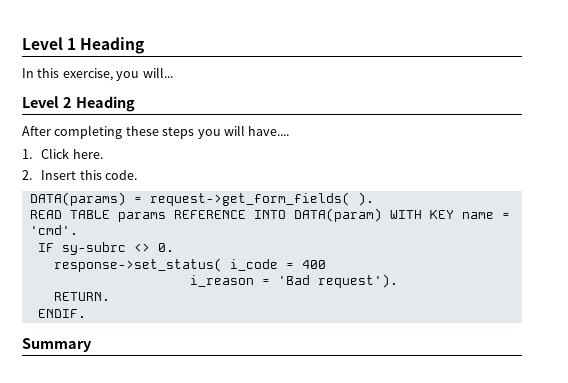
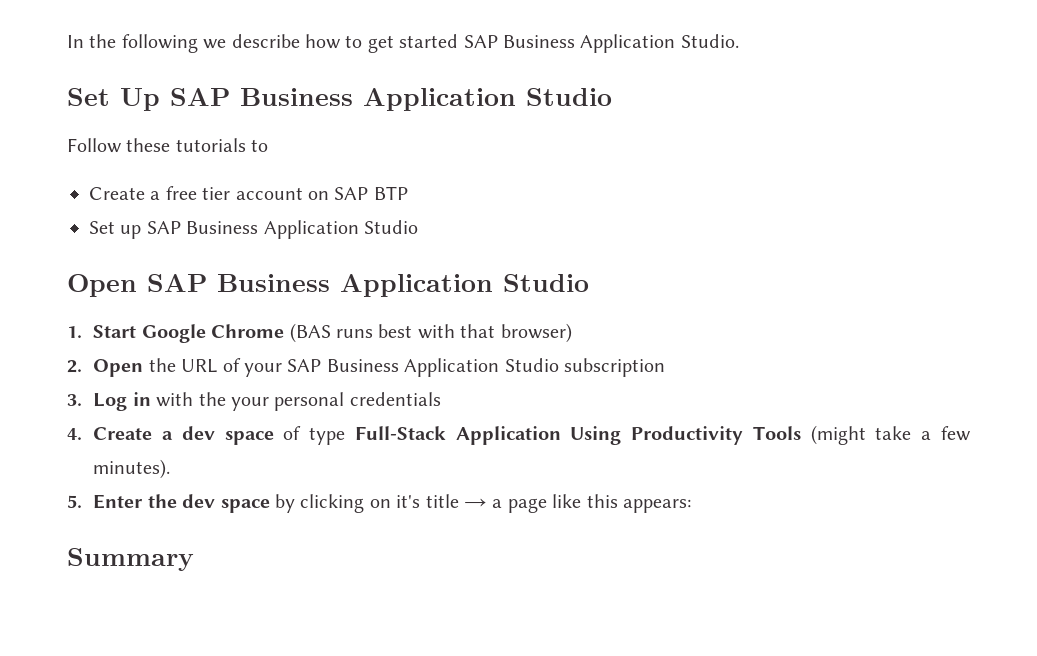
[22,37,145,54] [22,67,173,81] [22,96,135,112] [22,125,290,139] [22,148,103,159] [22,170,138,180] [29,192,374,206] [29,208,510,222] [29,225,78,235] [37,242,174,255] [53,258,326,272] [189,274,398,288] [53,292,110,301] [37,309,86,318] Level 1 Heading // In this exercise, you will... // Level 2 Heading // After completing these steps you will have.... // 1. Click here. // 2. Insert this code. // DATA(params) = request->get_form_fields( ). // READ TABLE params REFERENCE INTO DATA(param) WITH KEY name = 'cmd'. // IF sy-subrc <> 0. // response->set_status( i_code = 400 // i_reason = 'Bad request'). // RETURN. // ENDIF. -> [67,34,739,53] [67,88,612,111] [67,138,269,153] [89,186,408,200] [89,220,418,239] [67,274,589,297] [67,323,572,343] [67,358,666,377] [67,392,441,411] [67,425,972,445] [93,459,171,479] [67,494,692,513] In the following we describe how to get started SAP Business Application Studio. // Set Up SAP Business Application Studio // Follow these tutorials to // Create a free tier account on SAP BTP // Set up SAP Business Application Studio // Open SAP Business Application Studio // 1. Start Google Chrome (BAS runs best with that browser) // 2. Open the URL of your SAP Business Application Studio subscription // 3. Log in with the your personal credentials // 4. Create a dev space of type Full-Stack Application Using Productivity Tools (might take a few minutes). // 5. Enter the dev space by clicking on it's title → a page like this appears:

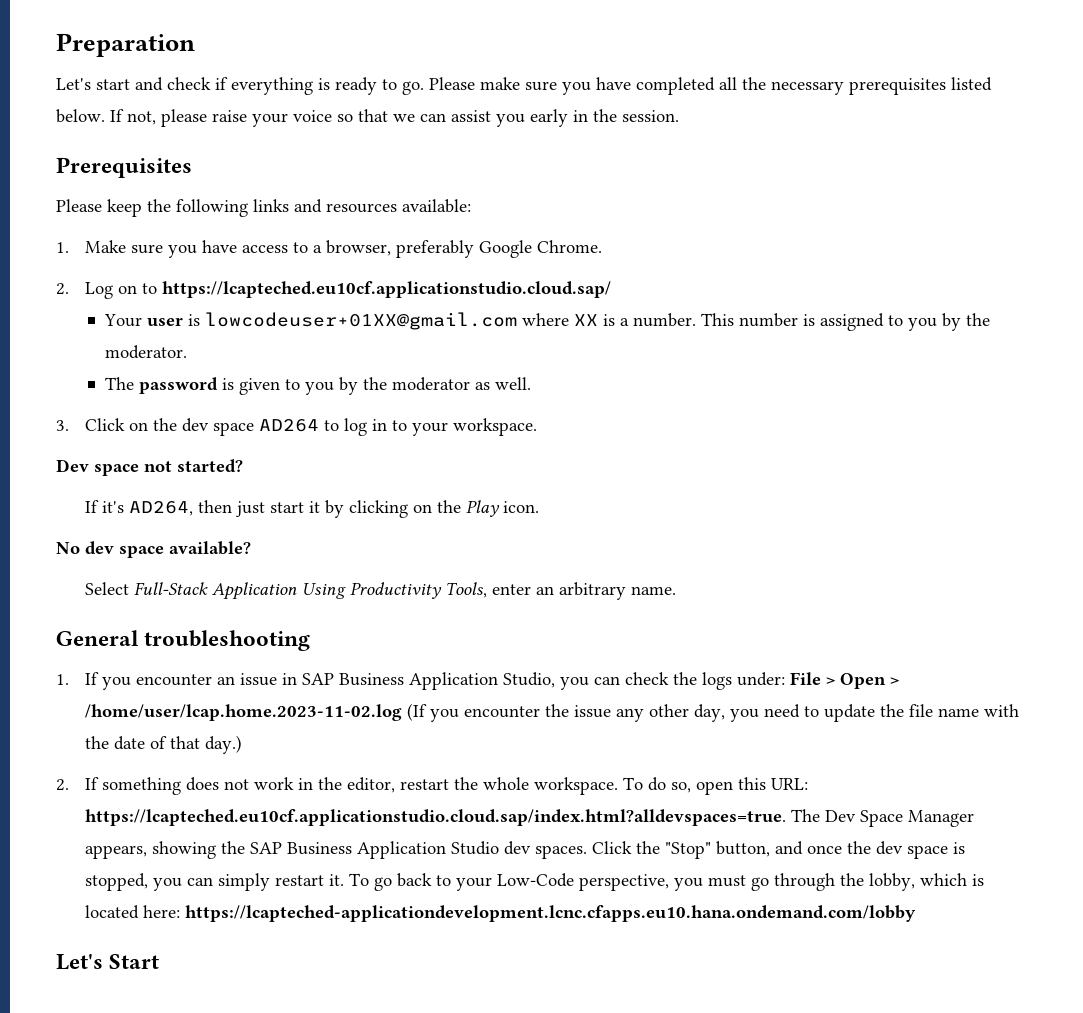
[67,34,739,53] [67,88,612,111] [67,138,269,153] [89,186,408,200] [89,220,418,239] [67,274,589,297] [67,323,572,343] [67,358,666,377] [67,392,441,411] [67,425,972,445] [93,459,171,479] [67,494,692,513] [67,548,194,571] In the following we describe how to get started SAP Business Application Studio. // Set Up SAP Business Application Studio // Follow these tutorials to // Create a free tier account on SAP BTP // Set up SAP Business Application Studio // Open SAP Business Application Studio // 1. Start Google Chrome (BAS runs best with that browser) // 2. Open the URL of your SAP Business Application Studio subscription // 3. Log in with the your personal credentials // 4. Create a dev space of type Full-Stack Application Using Productivity Tools (might take a few minutes). // 5. Enter the dev space by clicking on it's title → a page like this appears: // Summary -> [56,33,195,57] [56,77,992,95] [56,109,679,127] [56,157,192,178] [56,199,471,217] [56,240,602,258] [56,281,611,299] [104,312,991,331] [105,345,188,359] [105,377,532,395] [56,418,537,436] [56,459,243,476] [84,500,539,518] [56,541,251,558] [84,582,676,600] [56,630,311,651] [56,672,899,690] [84,703,1019,722] [84,735,242,754] [56,777,808,795] [84,809,974,827] [84,841,965,859] [84,873,984,891] [84,905,916,922] [56,954,160,970] Preparation // Let's start and check if everything is ready to go. Please make sure you have completed all the necessary prerequisites listed below. If not, please raise your voice so that we can assist you early in the session. // Prerequisites // Please keep the following links and resources available: // 1. Make sure you have access to a browser, preferably Google Chrome. // 2. Log on to https://lcapteched.eu10cf.applicationstudio.cloud.sap/ // Your user is lowcodeuser+01XX@gmail.com where XX is a number. This number is assigned to you by the moderator. // The password is given to you by the moderator as well. // 3. Click on the dev space AD264 to log in to your workspace. // Dev space not started? // If it's AD264, then just start it by clicking on the Play icon. // No dev space available? // Select Full-Stack Application Using Productivity Tools, enter an arbitrary name. // General troubleshooting // 1. If you encounter an issue in SAP Business Application Studio, you can check the logs under: File > Open > /home/user/lcap.home.2023-11-02.log (If you encounter the issue any other day, you need to update the file name with the date of that day.) // 2. If something does not work in the editor, restart the whole workspace. To do so, open this URL: https://lcapteched.eu10cf.applicationstudio.cloud.sap/index.html?alldevspaces=true. The Dev Space Manager appears, showing the SAP Business Application Studio dev spaces. Click the "Stop" button, and once the dev space is stopped, you can simply restart it. To go back to your Low-Code perspective, you must go through the lobby, which is located here: https://lcapteched-applicationdevelopment.lcnc.cfapps.eu10.hana.ondemand.com/lobby // Let's Start

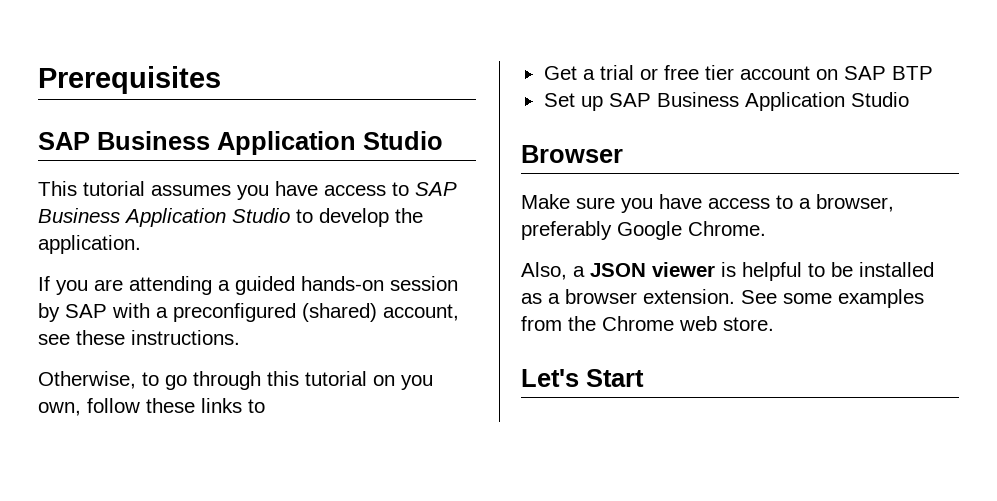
[56,33,195,57] [56,77,992,95] [56,109,679,127] [56,157,192,178] [56,199,471,217] [56,242,69,253] Preparation // Let's start and check if everything is ready to go. Please make sure you have completed all the necessary prerequisites listed below. If not, please raise your voice so that we can assist you early in the session. // Prerequisites // Please keep the following links and resources available: // 1. -> [38,66,221,94] [38,131,443,155] [38,181,457,200] [38,208,423,227] [38,235,141,254] [38,276,458,295] [38,303,459,322] [38,330,240,345] [38,371,433,390] [38,398,265,416] [543,65,933,80] [543,92,909,111] [521,145,623,163] Prerequisites // SAP Business Application Studio // This tutorial assumes you have access to SAP Business Application Studio to develop the application. // If you are attending a guided hands-on session by SAP with a preconfigured (shared) account, see these instructions. // Otherwise, to go through this tutorial on you own, follow these links to // Get a trial or free tier account on SAP BTP // Set up SAP Business Application Studio // Browser //
[56,281,611,299] [104,312,991,331] [105,345,188,359] [105,377,532,395] [56,418,537,436] [56,459,243,476] [84,500,539,518] [56,541,251,558] [84,582,676,600] [56,630,311,651] [56,672,899,690] [84,703,1019,722] [84,735,242,754] [56,777,808,795] [84,809,974,827] [84,841,965,859] [84,873,984,891] [84,905,916,922] 2. Log on to https://lcapteched.eu10cf.applicationstudio.cloud.sap/ // Your user is lowcodeuser+01XX@gmail.com where XX is a number. This number is assigned to you by the moderator. // The password is given to you by the moderator as well. // 3. Click on the dev space AD264 to log in to your workspace. // Dev space not started? // If it's AD264, then just start it by clicking on the Play icon. // No dev space available? // Select Full-Stack Application Using Productivity Tools, enter an arbitrary name. // General troubleshooting // 1. If you encounter an issue in SAP Business Application Studio, you can check the logs under: File > Open > /home/user/lcap.home.2023-11-02.log (If you encounter the issue any other day, you need to update the file name with the date of that day.) // 2. If something does not work in the editor, restart the whole workspace. To do so, open this URL: https://lcapteched.eu10cf.applicationstudio.cloud.sap/index.html?alldevspaces=true. The Dev Space Manager appears, showing the SAP Business Application Studio dev spaces. Click the "Stop" button, and once the dev space is stopped, you can simply restart it. To go back to your Low-Code perspective, you must go through the lobby, which is located here: https://lcapteched-applicationdevelopment.lcnc.cfapps.eu10.hana.ondemand.com/lobby -> [521,262,934,281] [521,289,924,308] [521,316,774,331] Also, a JSON viewer is helpful to be installed as a browser extension. See some examples from the Chrome web store.

